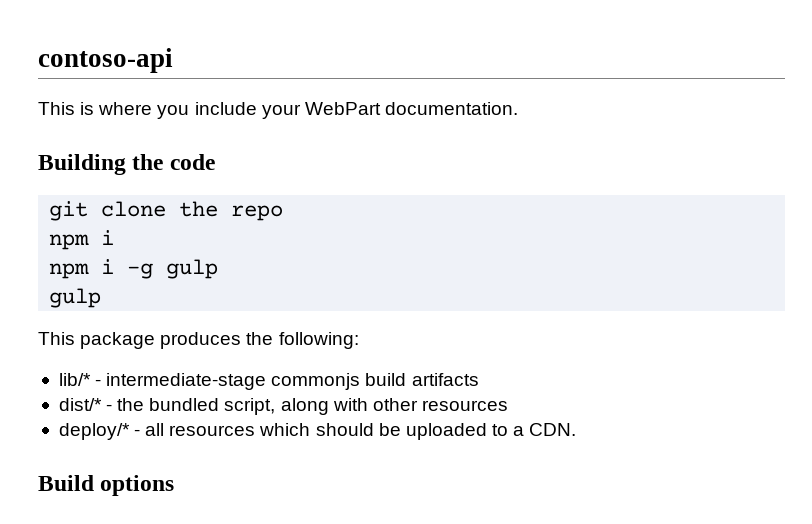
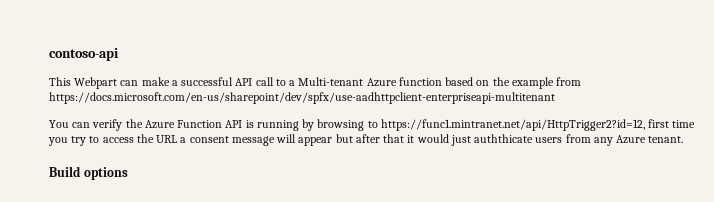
[80,102,518,119] [38,154,215,175] [49,201,284,221] [49,230,115,250] [49,259,219,279] [49,288,102,308] [38,332,359,349] [58,373,479,390] [58,398,508,415] [58,423,577,440] is where you include your WebPart documentation. // Building the code // git clone the repo // npm i // npm i -g gulp // gulp // This package produces the following: // lib/* - intermediate-stage commonjs build artifacts // dist/* - the bundled script, along with other resources // deploy/* - all resources which should be uploaded to a CDN. -> [74,77,582,89] [49,92,555,104] [49,119,696,131] [48,134,684,146] Webpart can make a successful API call to a Multi-tenant Azure function based on the example from https://docs.microsoft.com/en-us/sharepoint/dev/spfx/use-aadhttpclient-enterpriseapi-multitenant // You can verify the Azure Function API is running by browsing to https://func1.mintranet.net/api/HttpTrigger2?id=12, first time you try to access the URL a consent message will appear but after that it would just auththicate users from any Azure tenant.

